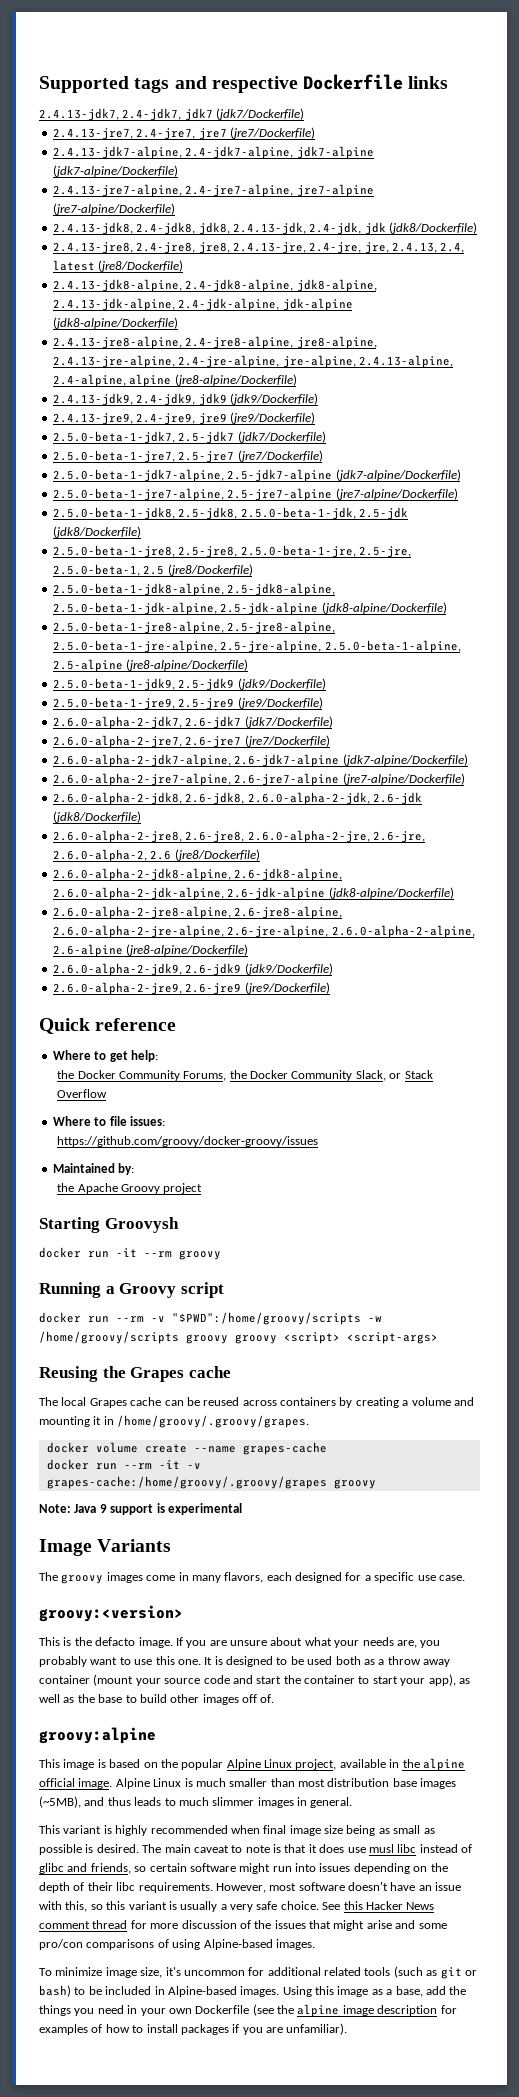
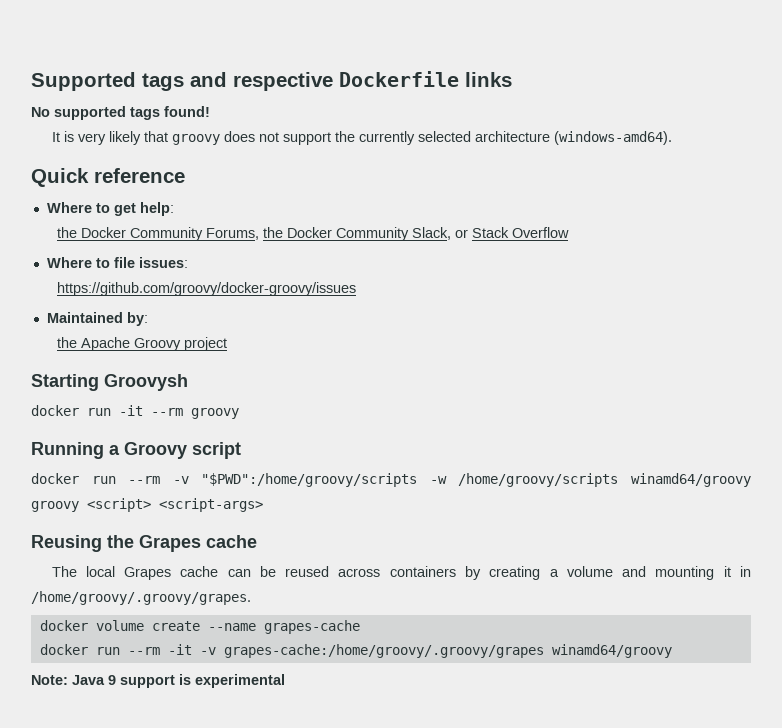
[39,108,305,121] [52,127,315,140] [52,146,374,159] [52,165,178,177] [52,184,374,197] [52,203,175,215] [52,222,477,235] [52,242,465,254] [52,260,184,272] [52,279,377,292] [52,298,353,311] [52,317,178,329] [52,336,377,349] [52,355,453,368] [52,374,297,387] [52,393,318,406] [52,412,315,425] [52,431,326,444] [52,450,323,463] [52,469,461,482] [52,488,458,501] [52,507,408,520] [52,526,141,538] [52,545,411,558] [52,564,253,576] [52,583,336,596] [52,602,447,615] [52,621,336,634] [52,640,461,653] [52,659,249,672] [52,678,326,691] [52,697,323,710] [52,716,333,729] [52,735,330,748] [52,754,468,767] [52,773,465,786] [52,792,422,805] [52,811,141,823] [52,830,425,843] [52,849,260,862] [52,868,343,881] [52,887,454,900] [52,906,343,919] [52,925,475,938] [52,944,249,957] [52,963,333,976] [52,982,330,995] 2.4.13-jdk7, 2.4-jdk7, jdk7 (jdk7/Dockerfile) // 2.4.13-jre7, 2.4-jre7, jre7 (jre7/Dockerfile) // 2.4.13-jdk7-alpine, 2.4-jdk7-alpine, jdk7-alpine (jdk7-alpine/Dockerfile) // 2.4.13-jre7-alpine, 2.4-jre7-alpine, jre7-alpine (jre7-alpine/Dockerfile) // 2.4.13-jdk8, 2.4-jdk8, jdk8, 2.4.13-jdk, 2.4-jdk, jdk (jdk8/Dockerfile) // 2.4.13-jre8, 2.4-jre8, jre8, 2.4.13-jre, 2.4-jre, jre, 2.4.13, 2.4, latest (jre8/Dockerfile) // 2.4.13-jdk8-alpine, 2.4-jdk8-alpine, jdk8-alpine, 2.4.13-jdk-alpine, 2.4-jdk-alpine, jdk-alpine (jdk8-alpine/Dockerfile) // 2.4.13-jre8-alpine, 2.4-jre8-alpine, jre8-alpine, 2.4.13-jre-alpine, 2.4-jre-alpine, jre-alpine, 2.4.13-alpine, 2.4-alpine, alpine (jre8-alpine/Dockerfile) // 2.4.13-jdk9, 2.4-jdk9, jdk9 (jdk9/Dockerfile) // 2.4.13-jre9, 2.4-jre9, jre9 (jre9/Dockerfile) // 2.5.0-beta-1-jdk7, 2.5-jdk7 (jdk7/Dockerfile) // 2.5.0-beta-1-jre7, 2.5-jre7 (jre7/Dockerfile) // 2.5.0-beta-1-jdk7-alpine, 2.5-jdk7-alpine (jdk7-alpine/Dockerfile) // 2.5.0-beta-1-jre7-alpine, 2.5-jre7-alpine (jre7-alpine/Dockerfile) // 2.5.0-beta-1-jdk8, 2.5-jdk8, 2.5.0-beta-1-jdk, 2.5-jdk (jdk8/Dockerfile) // 2.5.0-beta-1-jre8, 2.5-jre8, 2.5.0-beta-1-jre, 2.5-jre, 2.5.0-beta-1, 2.5 (jre8/Dockerfile) // 2.5.0-beta-1-jdk8-alpine, 2.5-jdk8-alpine, 2.5.0-beta-1-jdk-alpine, 2.5-jdk-alpine (jdk8-alpine/Dockerfile) // 2.5.0-beta-1-jre8-alpine, 2.5-jre8-alpine, 2.5.0-beta-1-jre-alpine, 2.5-jre-alpine, 2.5.0-beta-1-alpine, 2.5-alpine (jre8-alpine/Dockerfile) // 2.5.0-beta-1-jdk9, 2.5-jdk9 (jdk9/Dockerfile) // 2.5.0-beta-1-jre9, 2.5-jre9 (jre9/Dockerfile) // 2.6.0-alpha-2-jdk7, 2.6-jdk7 (jdk7/Dockerfile) // 2.6.0-alpha-2-jre7, 2.6-jre7 (jre7/Dockerfile) // 2.6.0-alpha-2-jdk7-alpine, 2.6-jdk7-alpine (jdk7-alpine/Dockerfile) // 2.6.0-alpha-2-jre7-alpine, 2.6-jre7-alpine (jre7-alpine/Dockerfile) // 2.6.0-alpha-2-jdk8, 2.6-jdk8, 2.6.0-alpha-2-jdk, 2.6-jdk (jdk8/Dockerfile) // 2.6.0-alpha-2-jre8, 2.6-jre8, 2.6.0-alpha-2-jre, 2.6-jre, 2.6.0-alpha-2, 2.6 (jre8/Dockerfile) // 2.6.0-alpha-2-jdk8-alpine, 2.6-jdk8-alpine, 2.6.0-alpha-2-jdk-alpine, 2.6-jdk-alpine (jdk8-alpine/Dockerfile) // 2.6.0-alpha-2-jre8-alpine, 2.6-jre8-alpine, 2.6.0-alpha-2-jre-alpine, 2.6-jre-alpine, 2.6.0-alpha-2-alpine, 2.6-alpine (jre8-alpine/Dockerfile) // 2.6.0-alpha-2-jdk9, 2.6-jdk9 (jdk9/Dockerfile) // 2.6.0-alpha-2-jre9, 2.6-jre9 (jre9/Dockerfile) -> [31,106,210,120] [51,131,672,145] No supported tags found! // It is very likely that groovy does not support the currently selected architecture (windows-amd64).
[186,1334,228,1344] groovy -> [631,473,751,487] winamd64/groovy
[333,1479,376,1489] groovy -> [551,644,672,658] winamd64/groovy
[39,1539,172,1556] [39,1572,465,1584] [39,1605,183,1622] [39,1637,441,1648] [39,1656,450,1667] [39,1674,470,1686] [39,1694,275,1705] [39,1727,156,1744] [39,1758,465,1771] [39,1778,457,1789] [39,1796,353,1808] [39,1825,435,1836] [39,1844,472,1855] [39,1863,448,1874] [39,1882,462,1893] [39,1901,435,1912] [39,1920,447,1931] [39,1939,315,1950] [39,1966,477,1979] [39,1985,467,1997] [39,2004,457,2017] [39,2023,348,2035] // Image Variants // The groovy images come in many flavors, each designed for a specific use case. // groovy:<version> // This is the defacto image. If you are unsure about what your needs are, you probably want to use this one. It is designed to be used both as a throw away container (mount your source code and start the container to start your app), as well as the base to build other images off of. // groovy:alpine // This image is based on the popular Alpine Linux project, available in the alpine official image. Alpine Linux is much smaller than most distribution base images (~5MB), and thus leads to much slimmer images in general. // This variant is highly recommended when final image size being as small as possible is desired. The main caveat to note is that it does use musl libc instead of glibc and friends, so certain software might run into issues depending on the depth of their libc requirements. However, most software doesn't have an issue with this, so this variant is usually a very safe choice. See this Hacker News comment thread for more discussion of the issues that might arise and some pro/con comparisons of using Alpine-based images. // To minimize image size, it's uncommon for additional related tools (such as git or bash) to be included in Alpine-based images. Using this image as a base, add the things you need in your own Dockerfile (see the alpine image description for examples of how to install packages if you are unfamiliar). -> (285, 681) none

